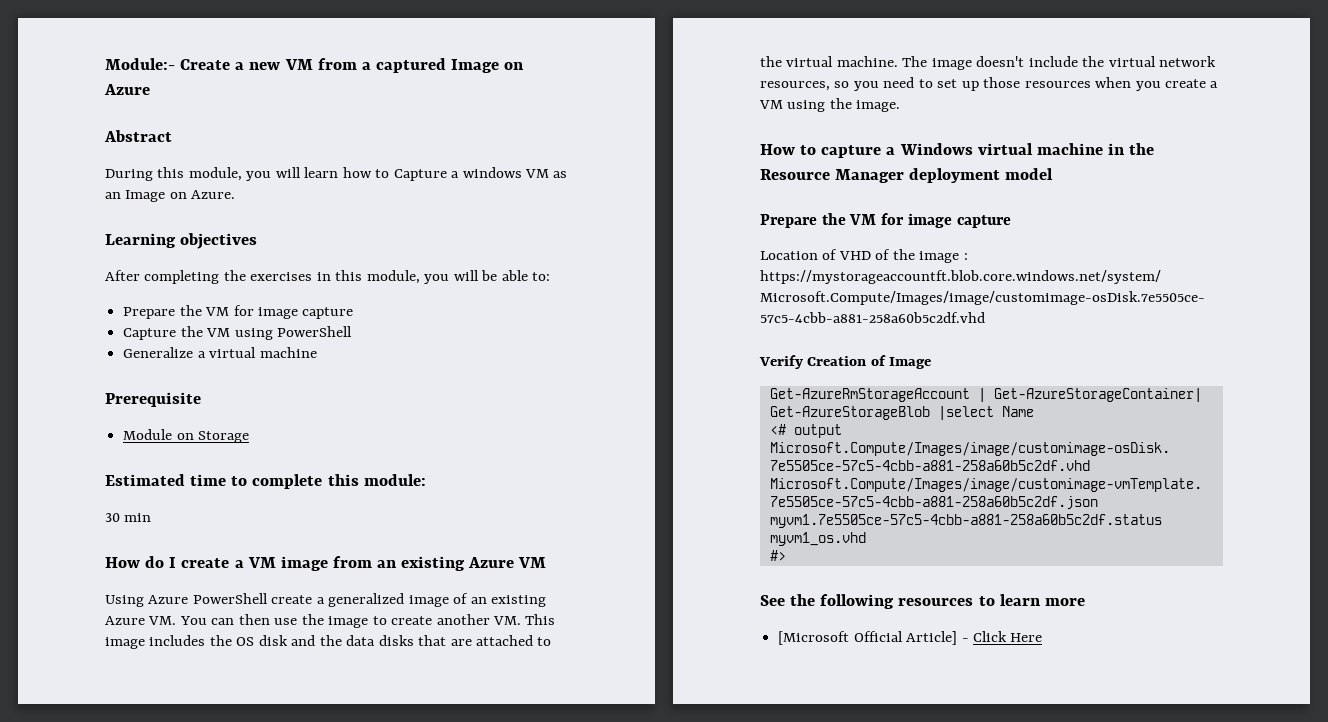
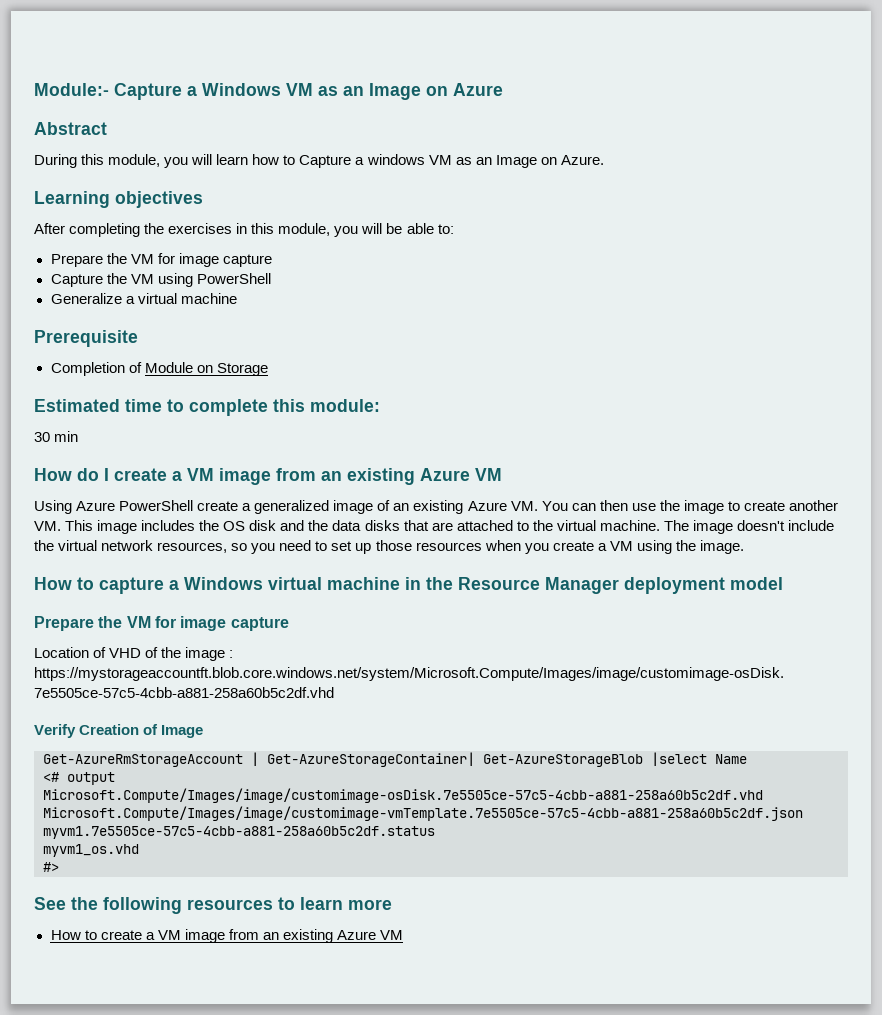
[180,58,446,73] Create a new VM from a captured -> [114,83,364,100] Capture a Windows VM as an
(201, 399) none -> [50,362,142,376] Completion of
[778,631,1043,645] [Microsoft Official Article] - Click Here -> [50,929,404,943] How to create a VM image from an existing Azure VM

